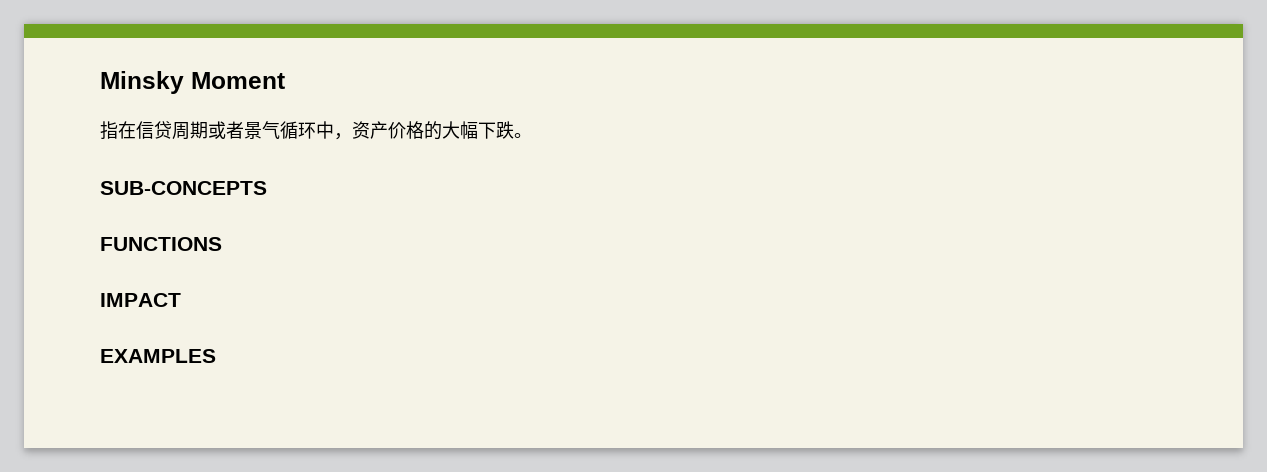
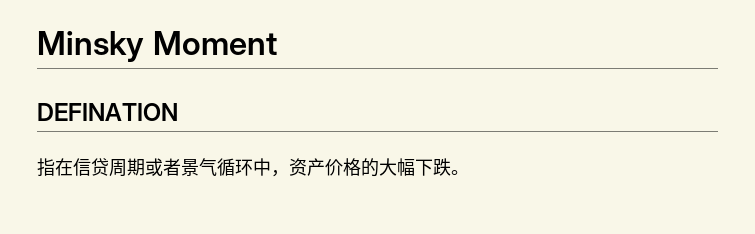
(285, 80) none -> [37,103,178,121] // DEFINATION
[100,181,267,195] [100,237,222,251] [100,293,181,307] [100,349,216,363] // SUB-CONCEPTS // FUNCTIONS // IMPACT // EXAMPLES -> (469, 172) none

